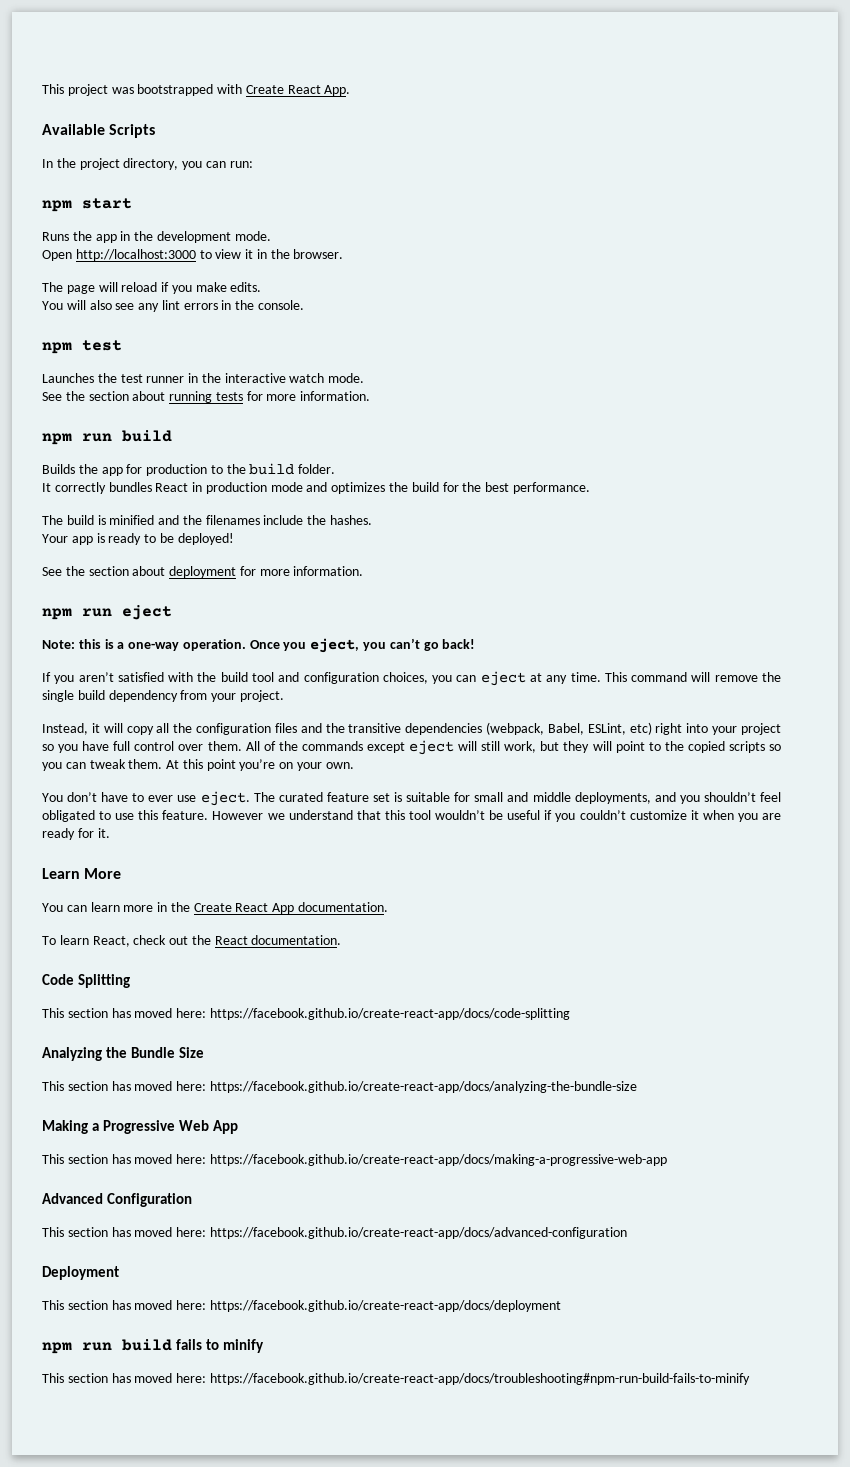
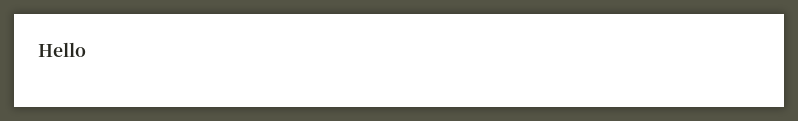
[42,84,351,96] [42,124,156,138] [42,158,253,170] [42,198,132,212] [42,231,271,243] [42,249,344,261] [42,282,262,294] [42,300,305,312] [42,340,122,354] [42,373,365,383] [42,391,371,403] [42,430,172,445] [42,463,336,476] [42,482,590,494] [42,515,373,525] [42,533,234,545] [42,566,364,578] [42,605,172,620] [42,638,476,653] [42,671,782,686] [42,690,284,702] [42,722,782,735] [42,740,782,755] [42,759,354,771] [42,791,781,806] [42,810,781,822] [42,828,110,840] [42,868,122,879] [42,902,389,914] [42,935,342,947] [42,974,130,988] [42,1008,570,1020] [42,1047,204,1061] [42,1081,637,1093] [42,1120,238,1134] [42,1154,667,1166] [42,1193,192,1207] [42,1227,627,1239] [42,1266,119,1280] [42,1300,561,1312] [42,1339,264,1354] [42,1373,750,1385] This project was bootstrapped with Create React App. // Available Scripts // In the project directory, you can run: // npm start // Runs the app in the development mode. // Open http://localhost:3000 to view it in the browser. // The page will reload if you make edits. // You will also see any lint errors in the console. // npm test // Launches the test runner in the interactive watch mode. // See the section about running tests for more information. // npm run build // Builds the app for production to the build folder. // It correctly bundles React in production mode and optimizes the build for the best performance. // The build is minified and the filenames include the hashes. // Your app is ready to be deployed! // See the section about deployment for more information. // npm run eject // Note: this is a one-way operation. Once you eject, you can’t go back! // If you aren’t satisfied with the build tool and configuration choices, you can eject at any time. This command will remove the single build dependency from your project. // Instead, it will copy all the configuration files and the transitive dependencies (webpack, Babel, ESLint, etc) right into your project so you have full control over them. All of the commands except eject will still work, but they will point to the copied scripts so you can tweak them. At this point you’re on your own. // You don’t have to ever use eject. The curated feature set is suitable for small and middle deployments, and you shouldn’t feel obligated to use this feature. However we understand that this tool wouldn’t be useful if you couldn’t customize it when you are ready for it. // Learn More // You can learn more in the Create React App documentation. // To learn React, check out the React documentation. // Code Splitting // This section has moved here: https://facebook.github.io/create-react-app/docs/code-splitting // Analyzing the Bundle Size // This section has moved here: https://facebook.github.io/create-react-app/docs/analyzing-the-bundle-size // Making a Progressive Web App // This section has moved here: https://facebook.github.io/create-react-app/docs/making-a-progressive-web-app // Advanced Configuration // This section has moved here: https://facebook.github.io/create-react-app/docs/advanced-configuration // Deployment // This section has moved here: https://facebook.github.io/create-react-app/docs/deployment // npm run build fails to minify // This section has moved here: https://facebook.github.io/create-react-app/docs/troubleshooting#npm-run-build-fails-to-minify -> [38,42,86,57] Hello

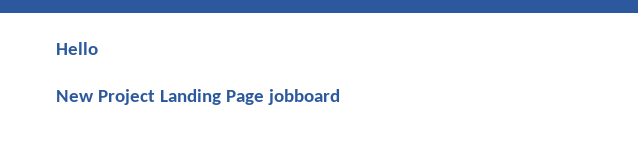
(86, 49) none -> [56,89,340,105] // New Project Landing Page jobboard

